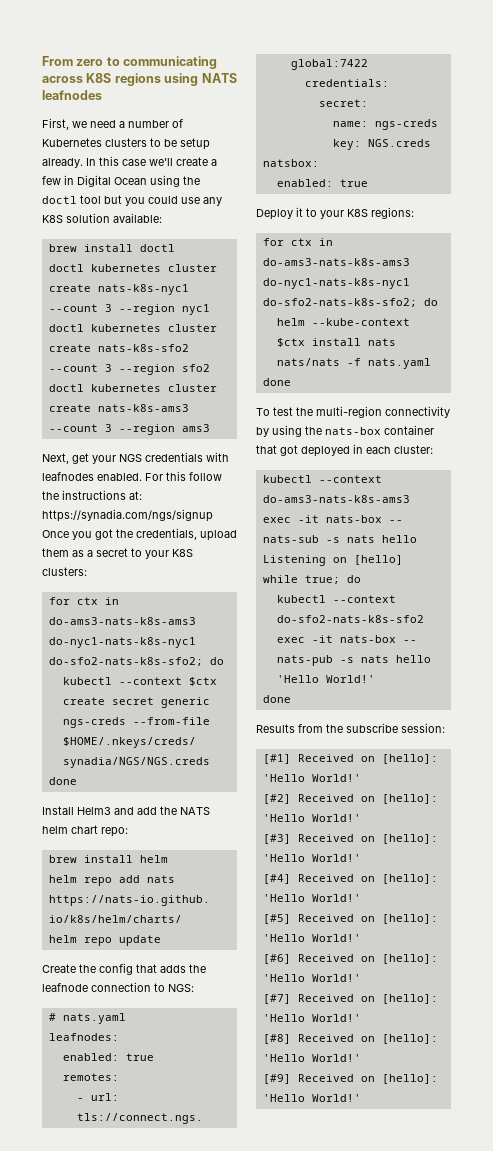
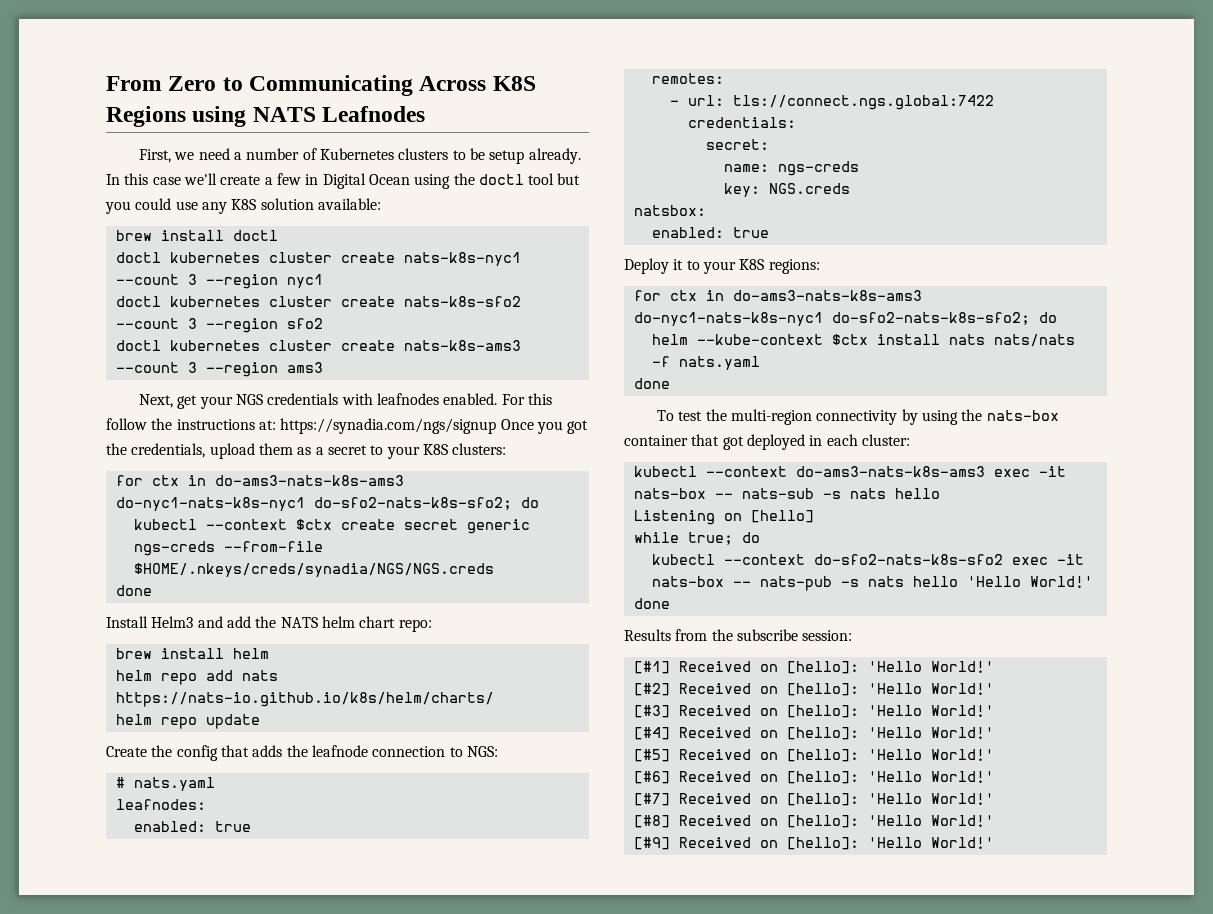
[76,56,218,69] [42,73,161,86] zero to communicating across K8S regions -> [168,75,536,96] [106,106,186,127] Zero to Communicating Across K8S Regions
[42,90,102,100] leafnodes -> [322,106,426,122] Leafnodes

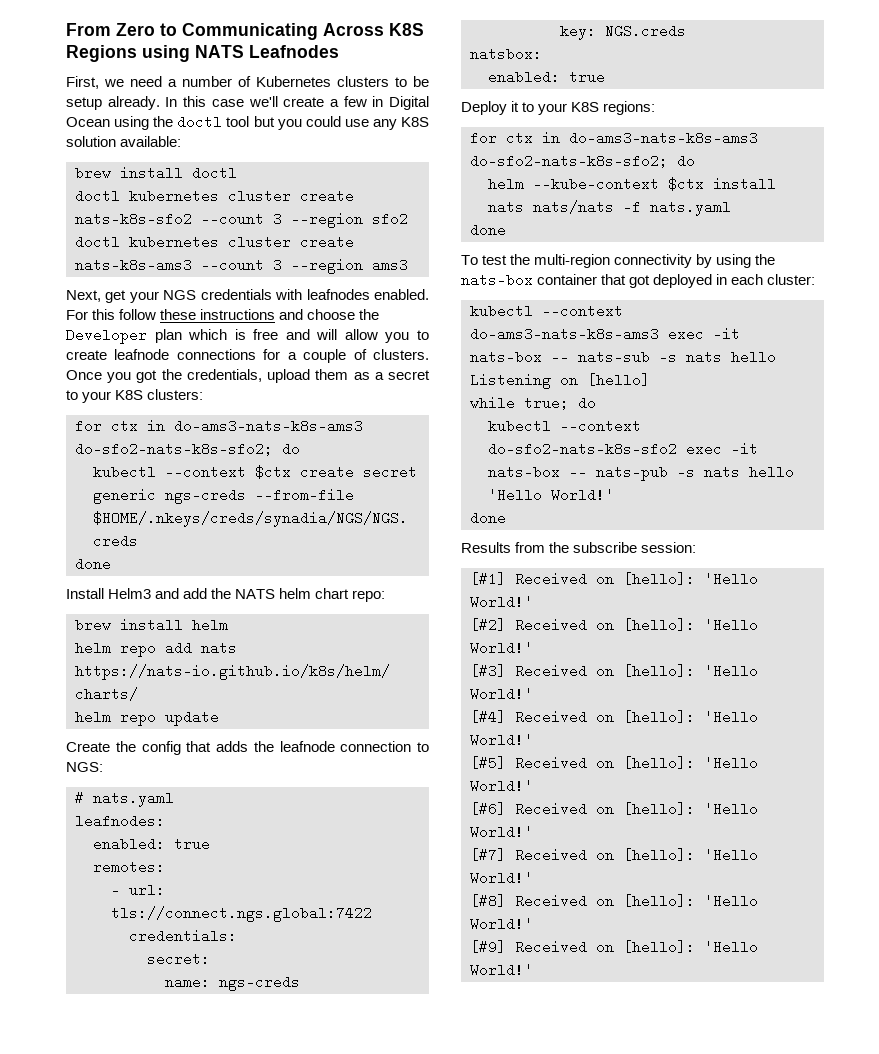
[115,252,521,266] [115,274,323,289] // doctl kubernetes cluster create nats-k8s-nyc1 --count 3 --region nyc1 -> (237, 173) none
[151,418,497,434] the instructions at: https://synadia.com/ngs/signup -> [160,309,380,320] [66,328,429,344] [66,349,430,363] these instructions and choose the Developer plan which is free and will allow you to create leafnode connections for a couple of clusters.
[115,497,305,511] do-nyc1-nats-k8s-nyc1 -> (363, 426) none
[633,312,823,326] do-nyc1-nats-k8s-nyc1 -> (758, 138) none

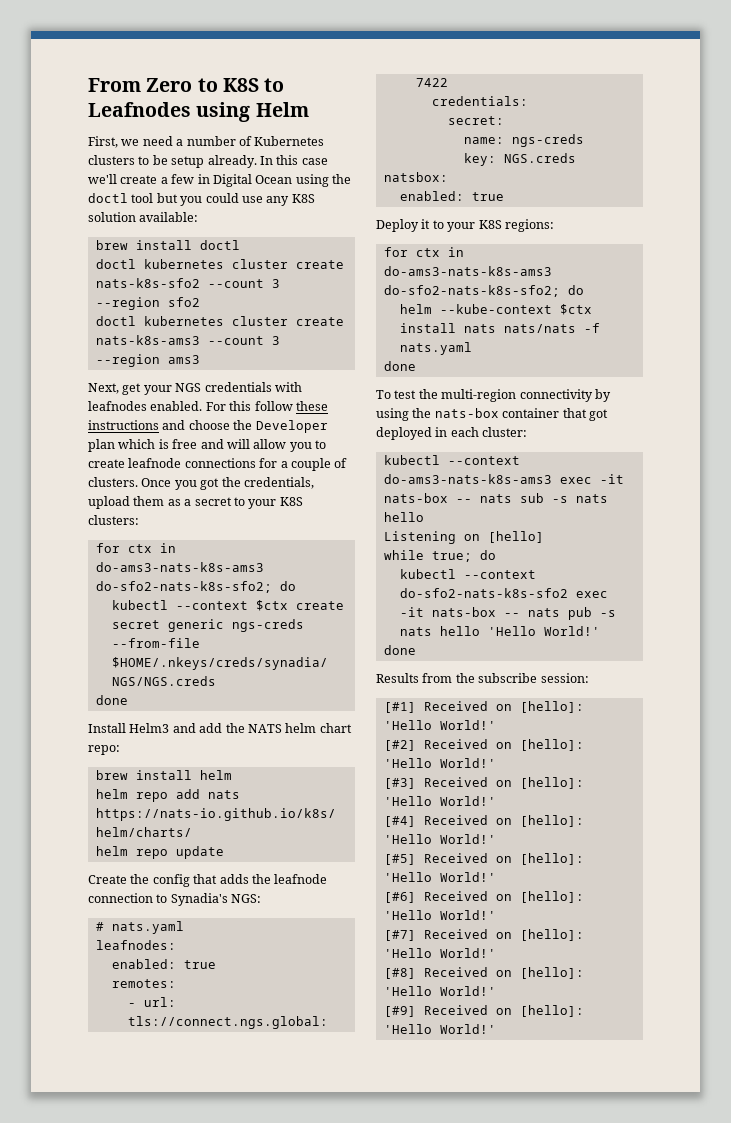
[182,23,424,40] [66,45,339,62] Communicating Across K8S Regions using NATS Leafnodes -> [222,78,285,92] [88,102,309,122] K8S to Leafnodes using Helm
(429, 747) none -> [170,893,228,906] Synadia's
[578,350,650,364] nats-sub -> [479,493,544,503] nats sub
[596,465,668,481] nats-pub -> [527,607,592,620] nats pub

